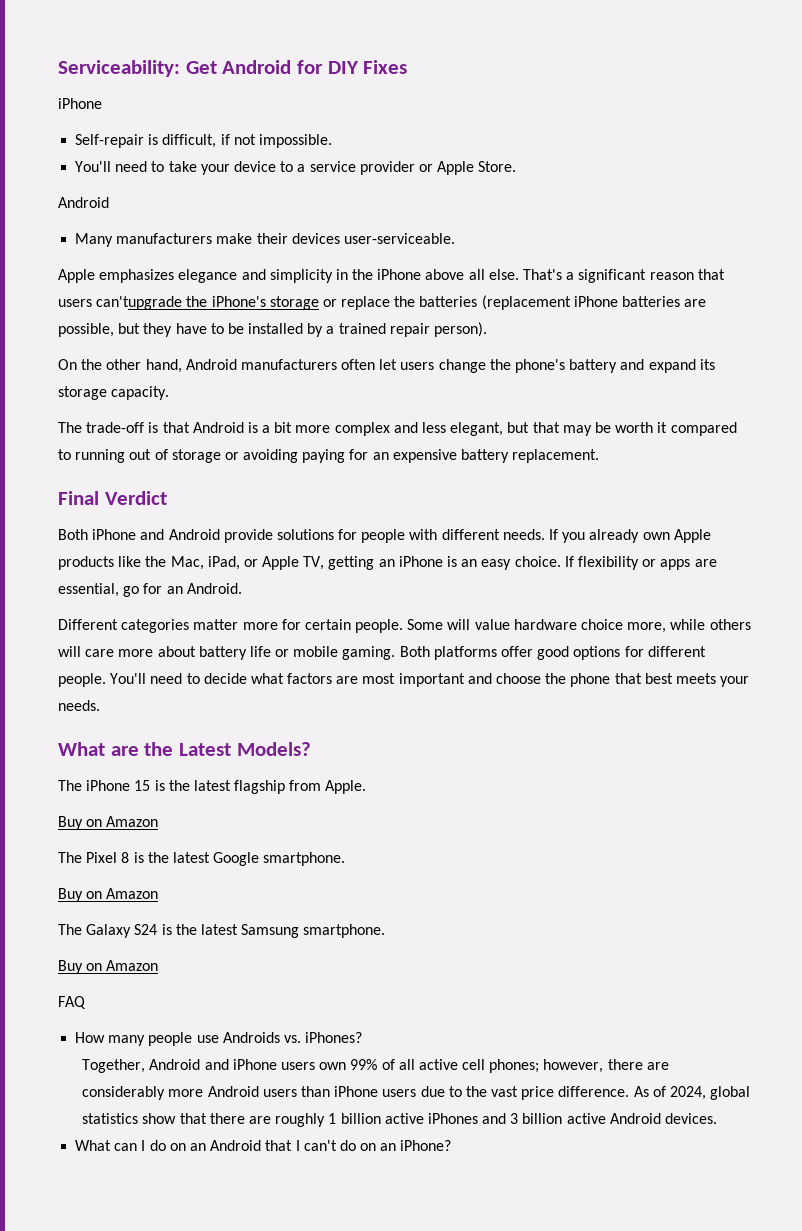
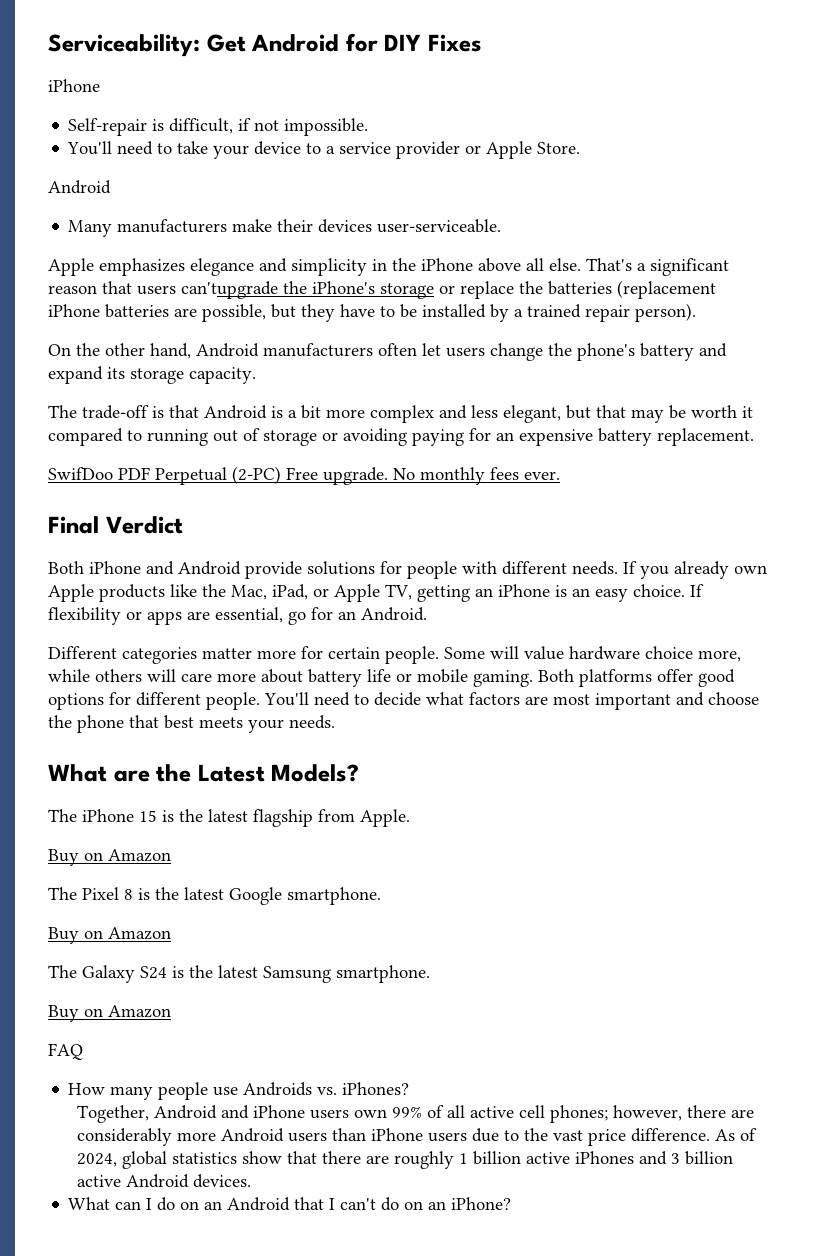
(600, 456) none -> [48,466,560,485] // SwifDoo PDF Perpetual (2-PC) Free upgrade. No monthly fees ever.

